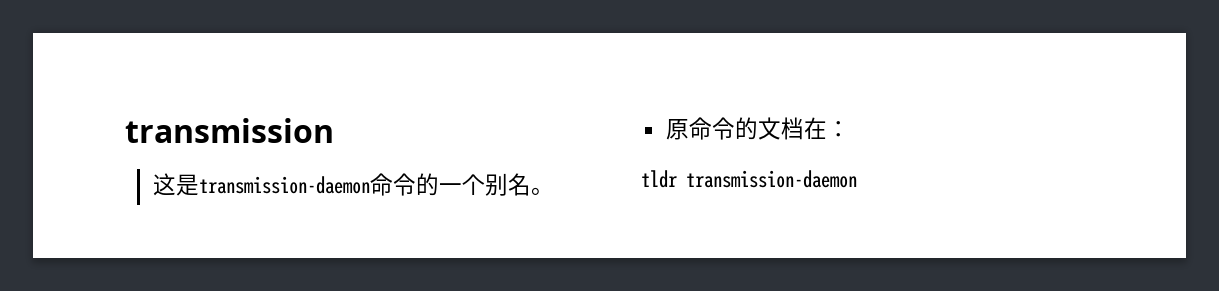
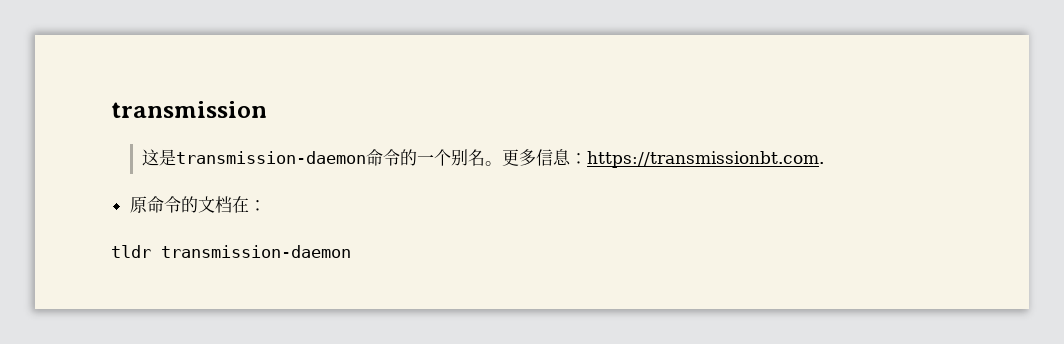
(554, 191) none -> [502,149,825,168] 更多信息：https://transmissionbt.com.

